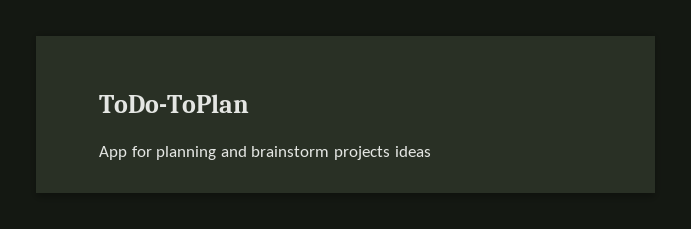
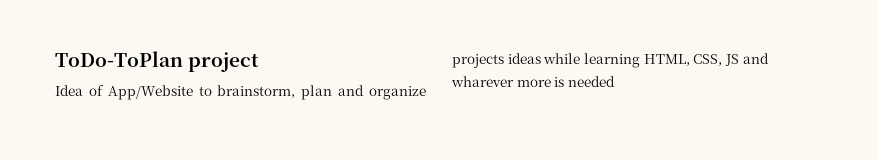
[99,146,431,160] // App for planning and brainstorm projects ideas -> [188,52,260,72] [55,85,426,100] [452,53,769,68] [451,76,615,87] project // Idea of App/Website to brainstorm, plan and organize projects ideas while learning HTML, CSS, JS and wharever more is needed

